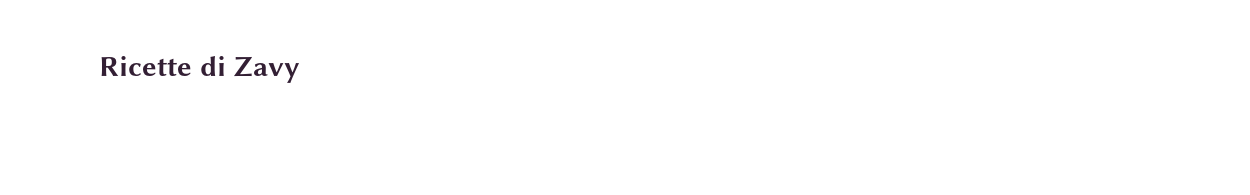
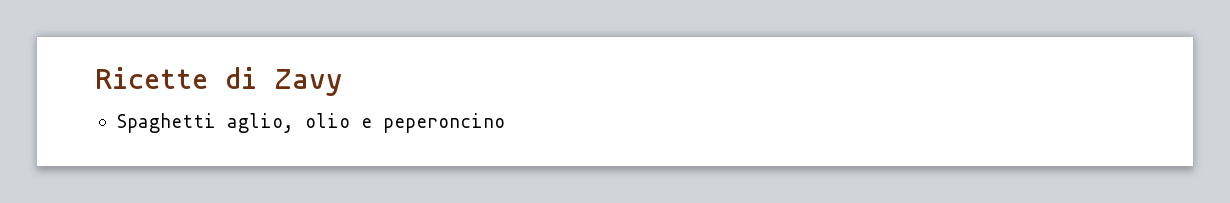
(300, 69) none -> [115,113,505,133] // Spaghetti aglio, olio e peperoncino

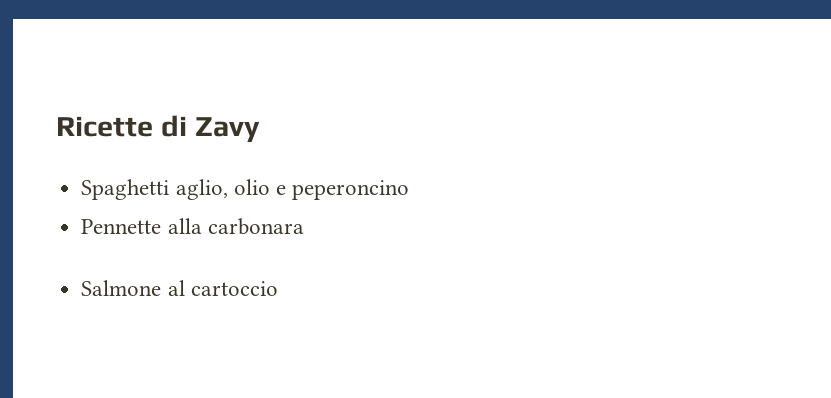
(505, 123) none -> [81,218,304,235] [81,280,278,296] // Pennette alla carbonara // Salmone al cartoccio

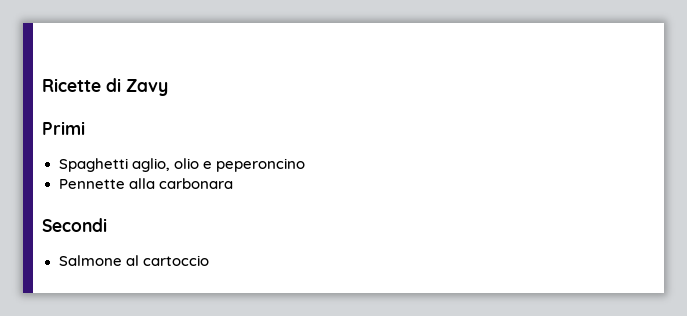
(260, 130) none -> [42,121,85,135] // Primi
(304, 226) none -> [42,218,107,232] // Secondi

